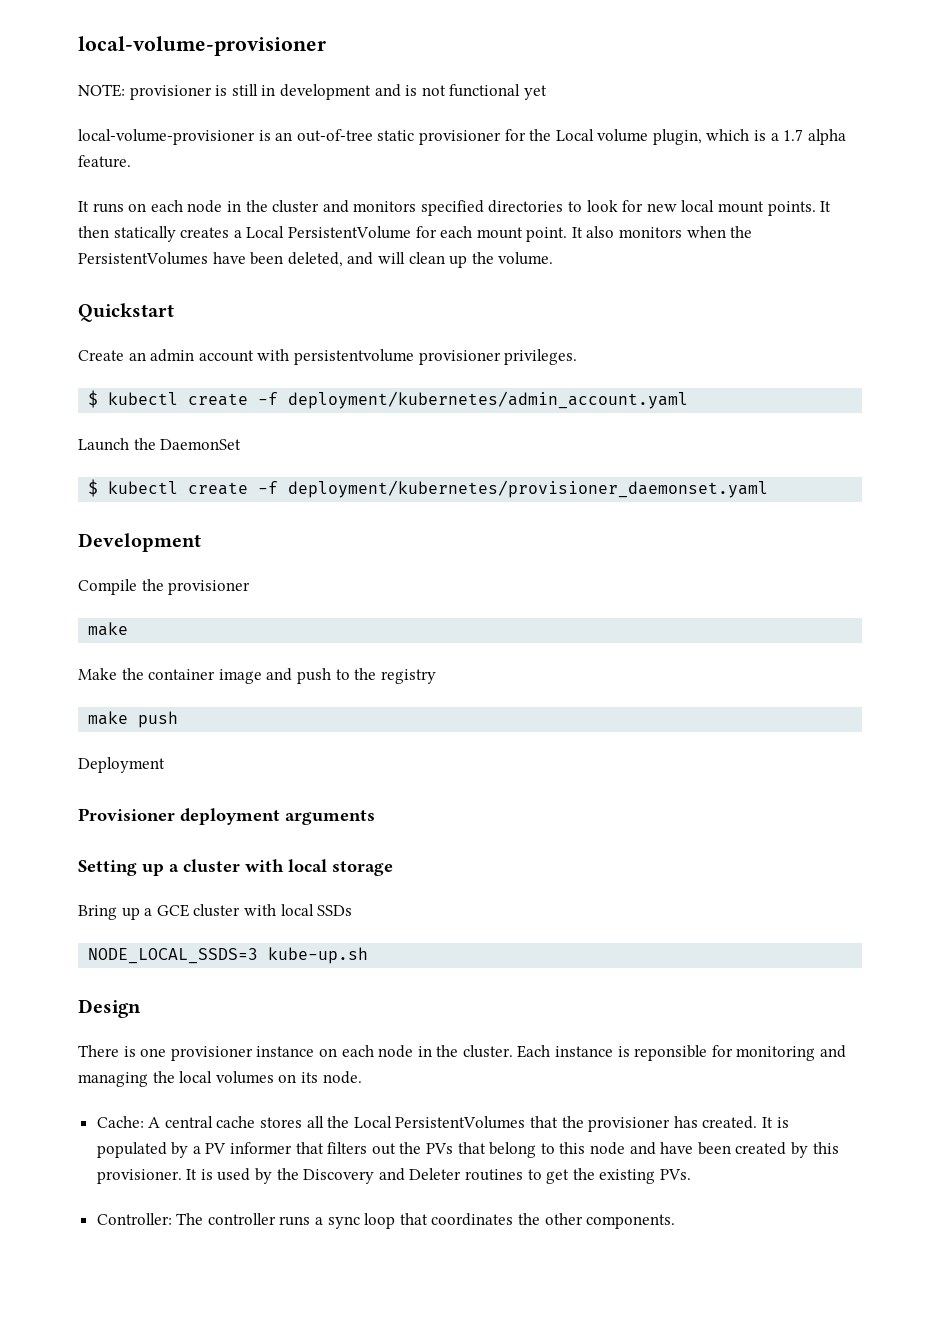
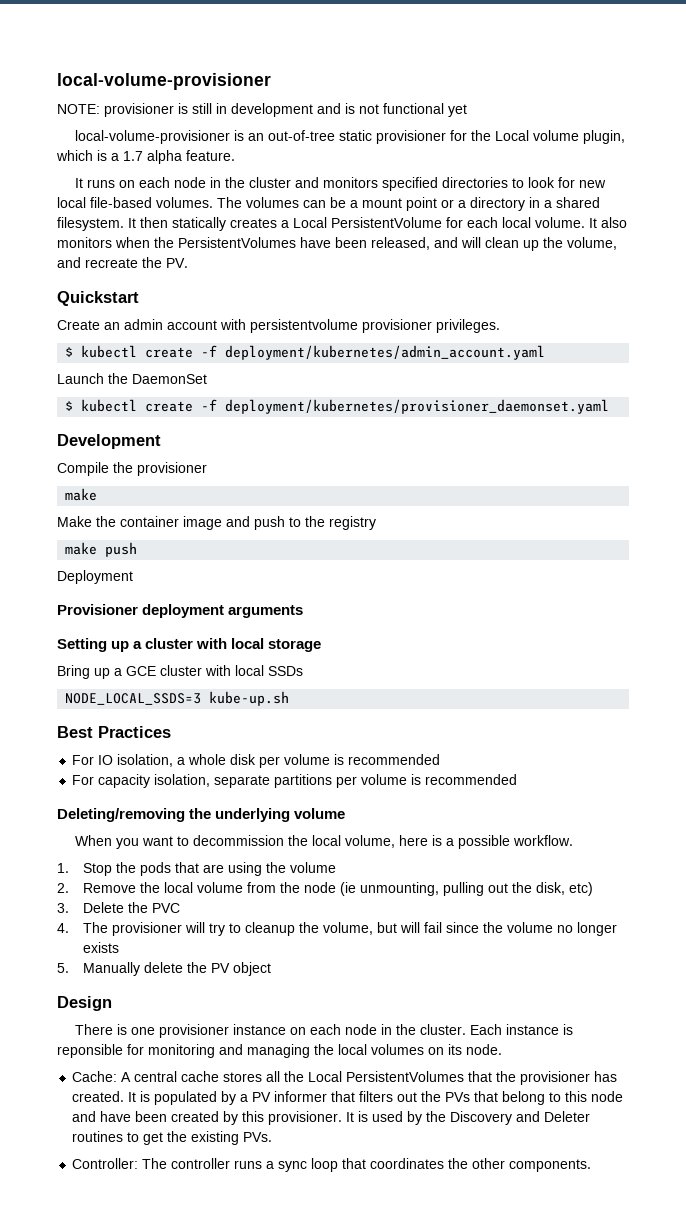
[718,201,816,216] mount points. -> [90,197,600,211] [57,217,124,231] file-based volumes. The volumes can be a mount point or a directory in a shared filesystem.
[476,227,568,242] mount point. -> [502,217,585,228] local volume.
[287,252,343,267] deleted, -> [371,237,430,250] released,
[498,252,554,265] volume. -> [567,237,617,250] [57,257,188,268] volume, and recreate the PV.
(369, 955) none -> [57,726,171,738] [72,754,441,768] [72,774,518,788] [57,808,346,822] [75,835,574,849] [57,862,337,876] [57,882,594,896] [57,902,181,913] [57,922,618,936] [83,942,120,953] [57,962,272,976] // Best Practices // For IO isolation, a whole disk per volume is recommended // For capacity isolation, separate partitions per volume is recommended // Deleting/removing the underlying volume // When you want to decommission the local volume, here is a possible workflow. // 1. Stop the pods that are using the volume // 2. Remove the local volume from the node (ie unmounting, pulling out the disk, etc) // 3. Delete the PVC // 4. The provisioner will try to cleanup the volume, but will fail since the volume no longer exists // 5. Manually delete the PV object

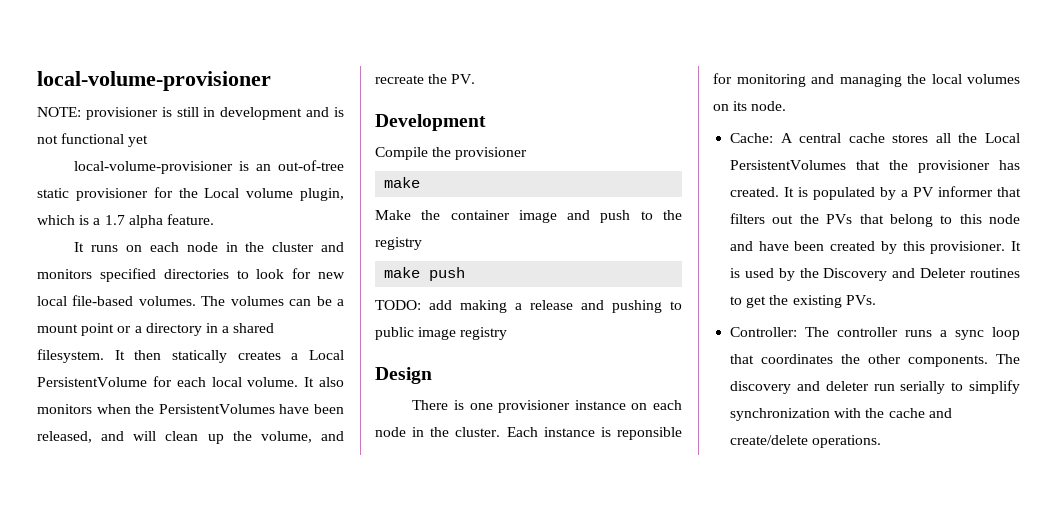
[57,291,139,306] [57,319,500,333] [65,345,546,360] [57,373,207,384] [65,399,610,414] // Quickstart // Create an admin account with persistentvolume provisioner privileges. // $ kubectl create -f deployment/kubernetes/admin_account.yaml // Launch the DaemonSet // $ kubectl create -f deployment/kubernetes/provisioner_daemonset.yaml -> (476, 79) none
[57,570,133,584] [57,604,304,618] [57,638,322,652] [57,665,303,679] [65,691,290,706] [57,726,171,738] [72,754,441,768] [72,774,518,788] [57,808,346,822] [75,835,574,849] [57,862,337,876] [57,882,594,896] [57,902,181,913] [57,922,618,936] [83,942,120,953] [57,962,272,976] Deployment // Provisioner deployment arguments // Setting up a cluster with local storage // Bring up a GCE cluster with local SSDs // NODE_LOCAL_SSDS=3 kube-up.sh // Best Practices // For IO isolation, a whole disk per volume is recommended // For capacity isolation, separate partitions per volume is recommended // Deleting/removing the underlying volume // When you want to decommission the local volume, here is a possible workflow. // 1. Stop the pods that are using the volume // 2. Remove the local volume from the node (ie unmounting, pulling out the disk, etc) // 3. Delete the PVC // 4. The provisioner will try to cleanup the volume, but will fail since the volume no longer exists // 5. Manually delete the PV object -> [375,300,682,313] [375,327,508,340] TODO: add making a release and pushing to public image registry
(592, 1165) none -> [996,354,1020,364] [730,380,1020,394] [730,408,952,421] [730,435,882,448] The discovery and deleter run serially to simplify synchronization with the cache and create/delete operations.

